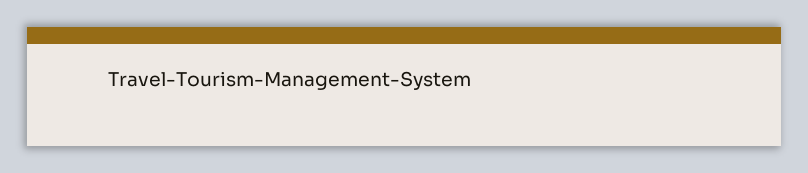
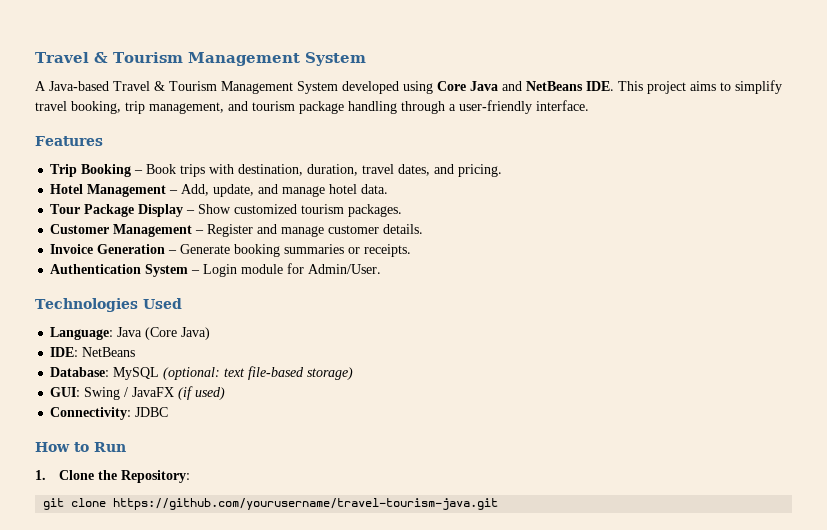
[108,71,471,90] Travel-Tourism-Management-System -> [35,52,366,66] [35,80,782,94] [35,100,589,114] [35,136,103,146] [50,164,503,177] [50,184,389,197] [50,204,403,217] [50,224,424,237] [50,244,412,257] [50,263,382,277] [35,298,182,312] [50,327,211,340] [50,347,136,357] [50,366,354,380] [50,386,226,400] [50,407,169,420] [35,442,126,452] [35,470,191,483] [43,498,499,510] Travel & Tourism Management System // A Java-based Travel & Tourism Management System developed using Core Java and NetBeans IDE. This project aims to simplify travel booking, trip management, and tourism package handling through a user-friendly interface. // Features // Trip Booking – Book trips with destination, duration, travel dates, and pricing. // Hotel Management – Add, update, and manage hotel data. // Tour Package Display – Show customized tourism packages. // Customer Management – Register and manage customer details. // Invoice Generation – Generate booking summaries or receipts. // Authentication System – Login module for Admin/User. // Technologies Used // Language: Java (Core Java) // IDE: NetBeans // Database: MySQL (optional: text file-based storage) // GUI: Swing / JavaFX (if used) // Connectivity: JDBC // How to Run // 1. Clone the Repository: // git clone https://github.com/yourusername/travel-tourism-java.git

